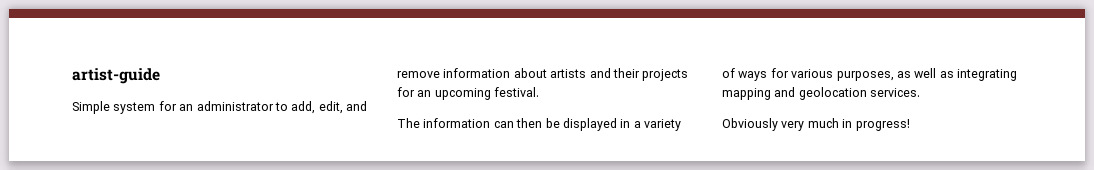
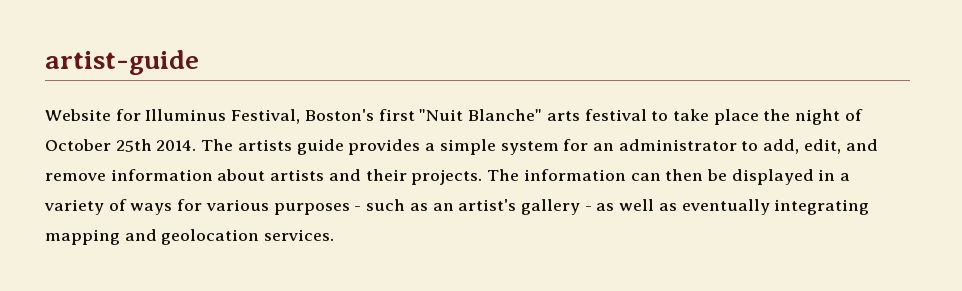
[72,101,110,114] Simple -> [45,109,863,125] [45,139,496,155] Website for Illuminus Festival, Boston's first "Nuit Blanche" arts festival to take place the night of October 25th 2014. The artists guide provides a simple
[642,69,689,81] [397,87,540,100] projects for an upcoming festival. // -> [411,169,483,185] projects.
[836,71,894,81] purposes, -> [273,199,592,215] purposes - such as an artist's gallery -
(954, 74) none -> [681,199,770,215] eventually
[722,118,910,131] // Obviously very much in progress! -> (335, 235) none

